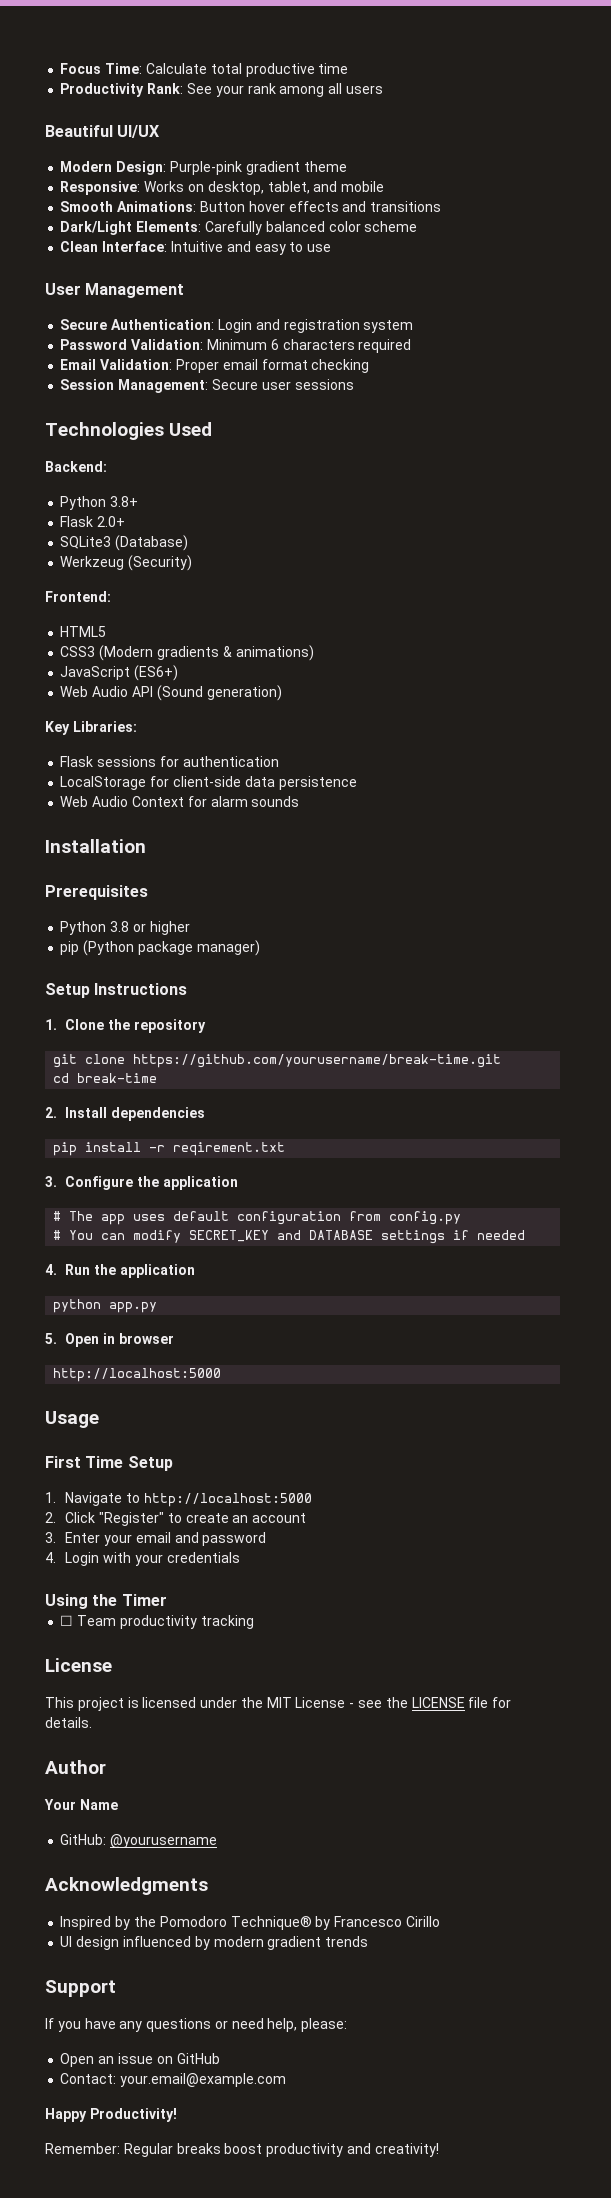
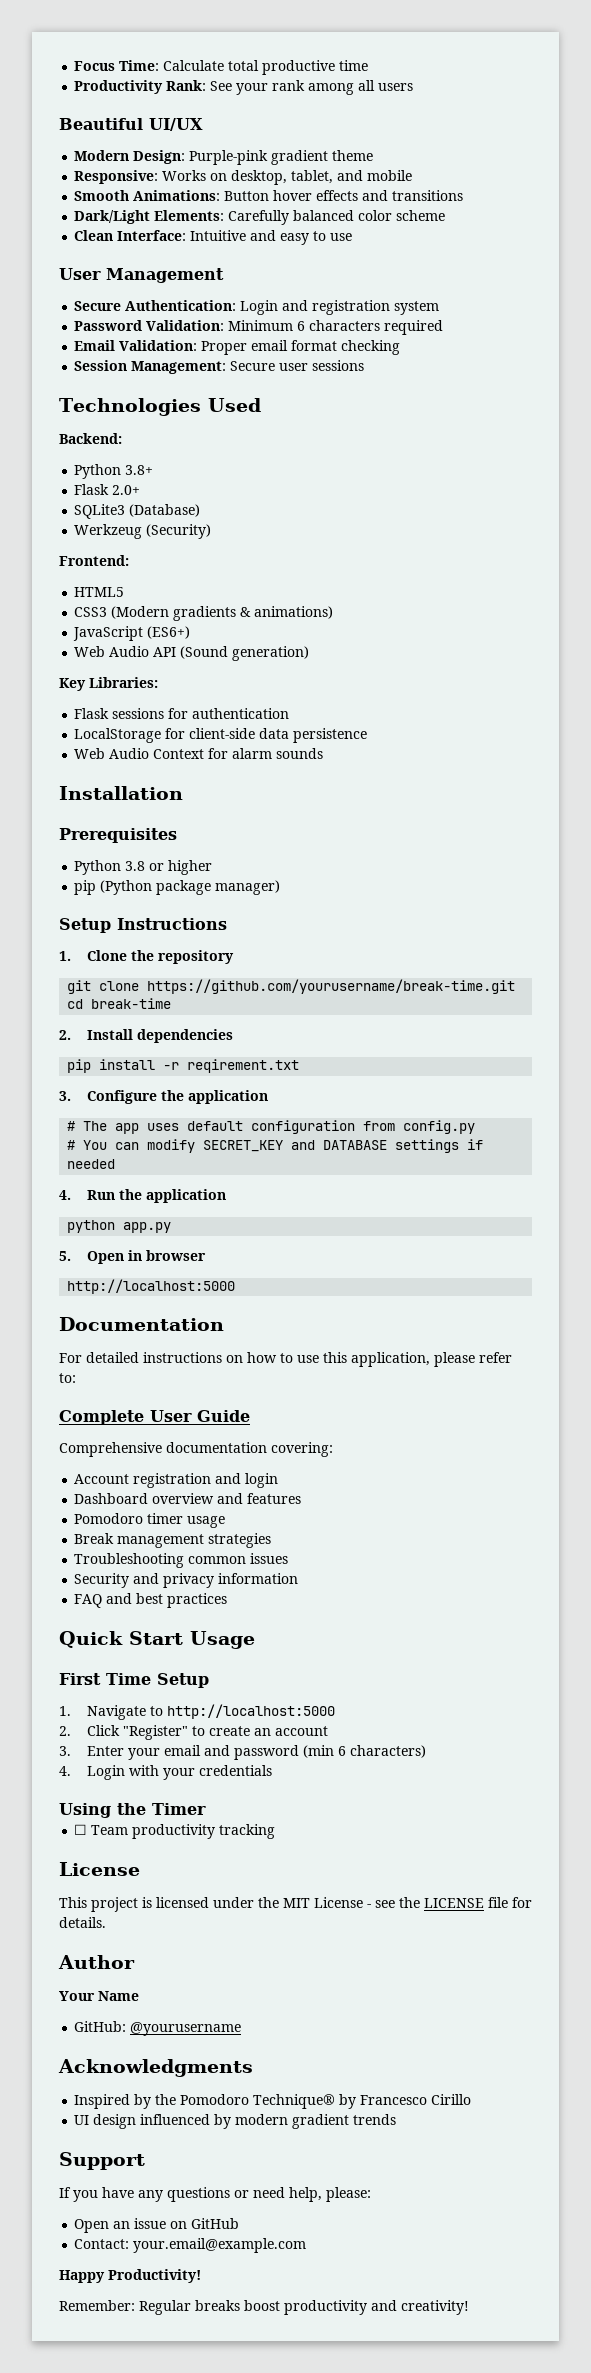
(222, 1375) none -> [59,1317,224,1331] [59,1352,512,1367] [59,1373,76,1383] [59,1410,250,1425] [59,1442,333,1457] [74,1473,279,1488] [74,1493,302,1504] [74,1513,226,1528] [74,1533,272,1548] [74,1553,289,1568] [74,1573,299,1588] [74,1593,228,1608] [59,1631,183,1648] Documentation // For detailed instructions on how to use this application, please refer to: // Complete User Guide // Comprehensive documentation covering: // Account registration and login // Dashboard overview and features // Pomodoro timer usage // Break management strategies // Troubleshooting common issues // Security and privacy information // FAQ and best practices // Quick Start
(267, 1539) none -> [302,1745,426,1758] (min 6 characters)

